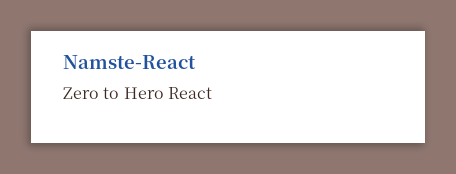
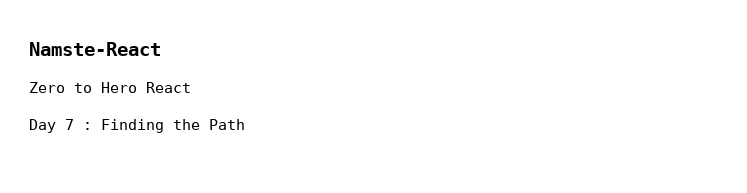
(212, 93) none -> [29,119,245,133] // Day 7 : Finding the Path

